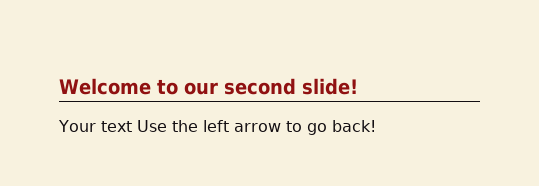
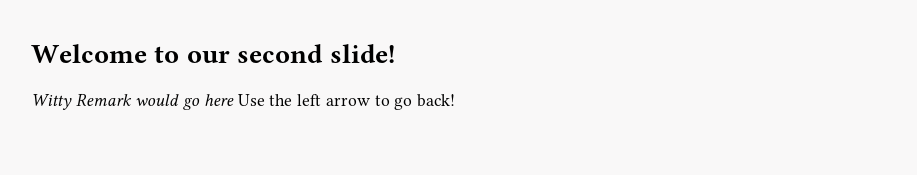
[58,120,132,132] Your text -> [31,93,234,110] Witty Remark would go here

